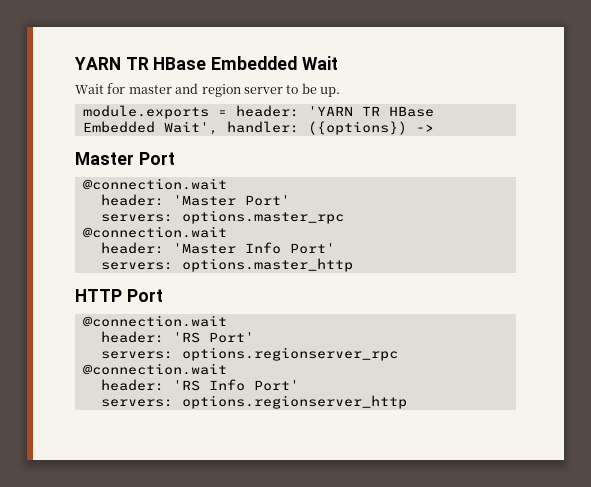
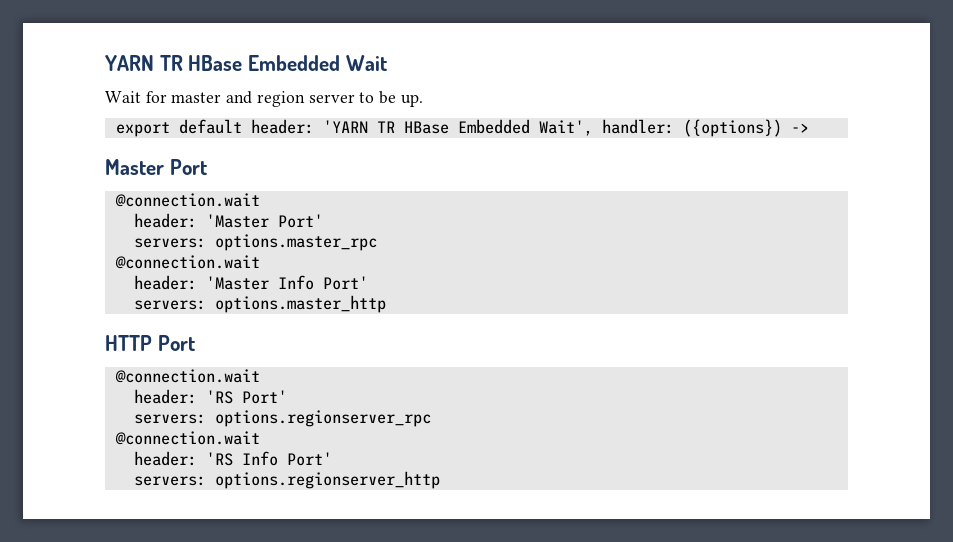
[82,105,227,119] module.exports = -> [115,119,242,137] export default

